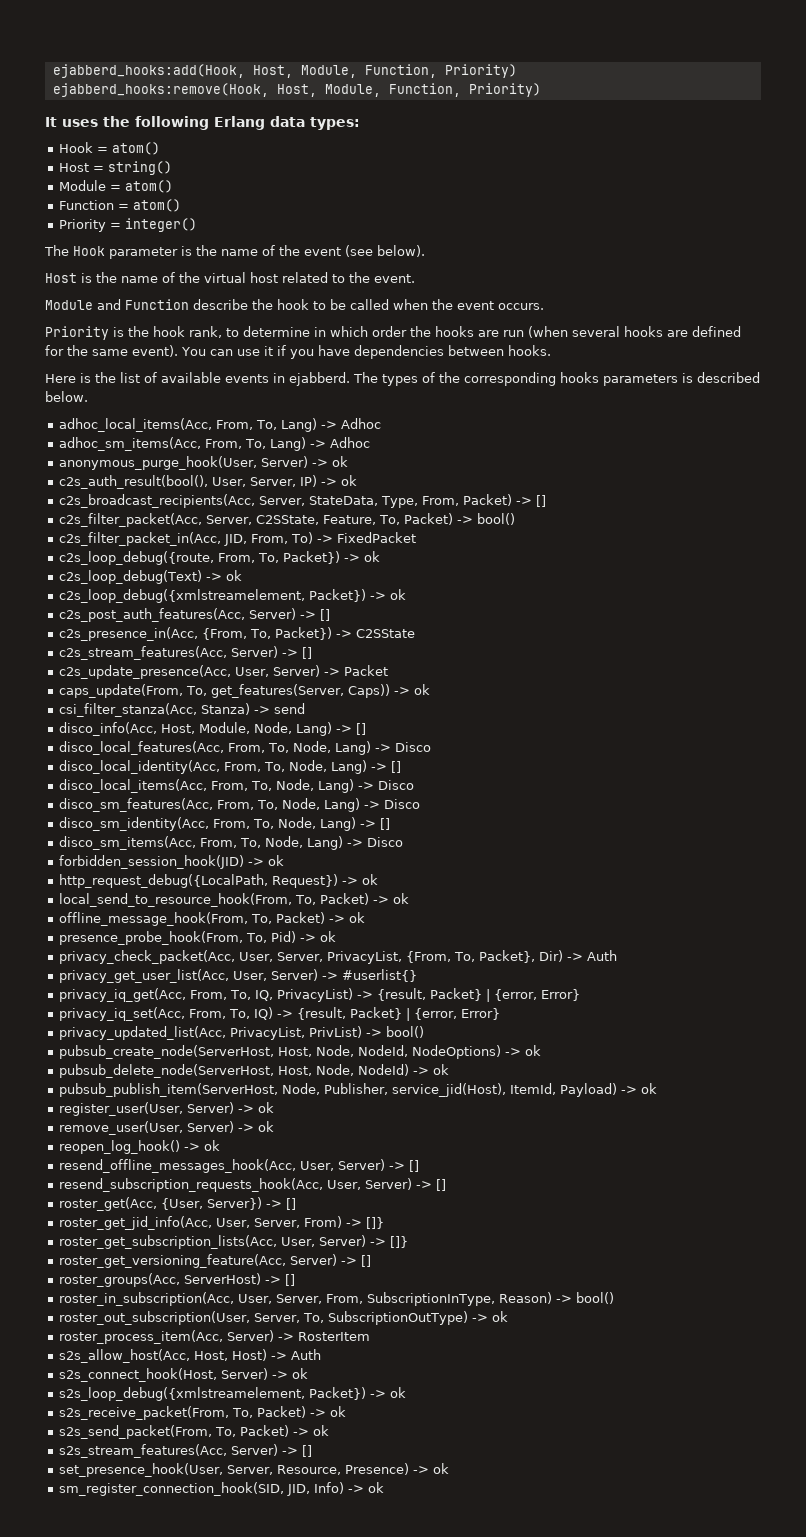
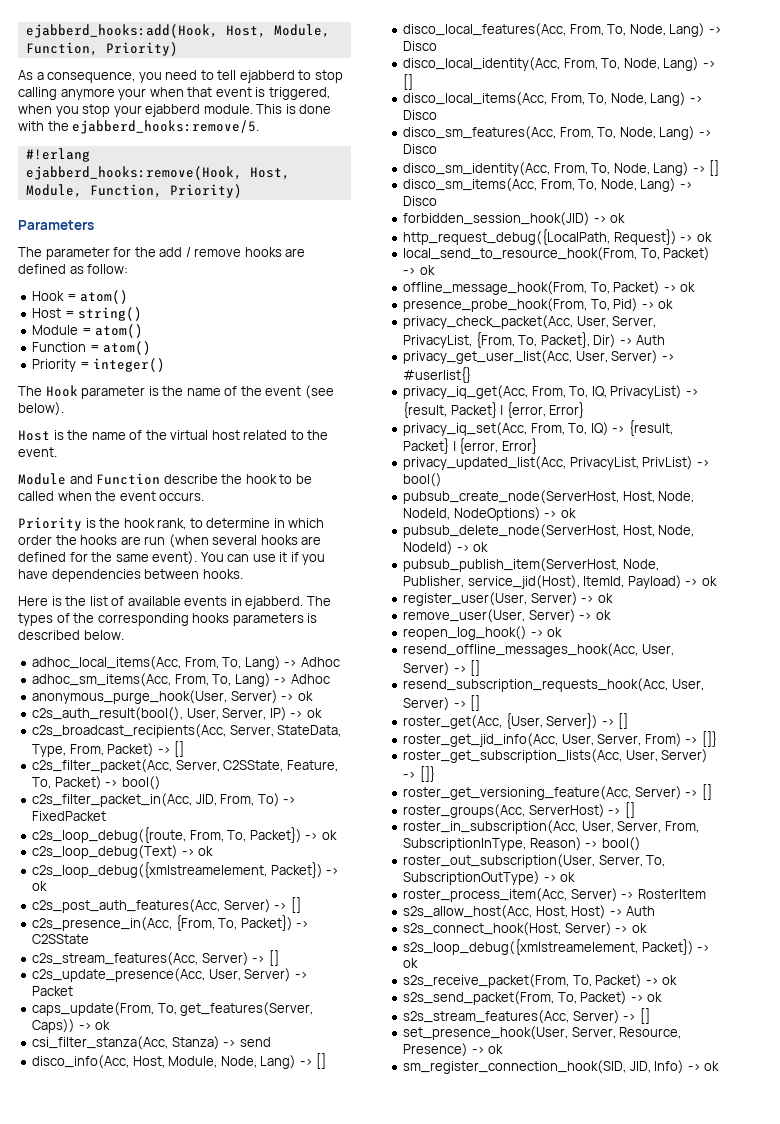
(517, 71) none -> [18,70,343,83] [18,87,330,100] [18,104,332,117] [18,120,260,134] [25,148,90,162] // As a consequence, you need to tell ejabberd to stop calling anymore your when that event is triggered, when you stop your ejabberd module. This is done with the ejabberd_hooks:remove/5. // #!erlang
[45,116,360,130] It uses the following Erlang data types: -> [18,220,94,230] [18,247,306,260] [18,264,129,274] Parameters // The parameter for the add / remove hooks are defined as follow:

